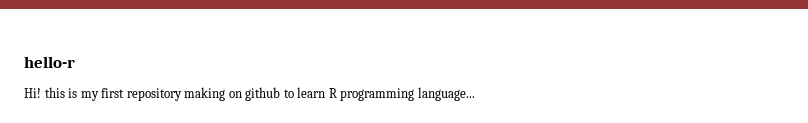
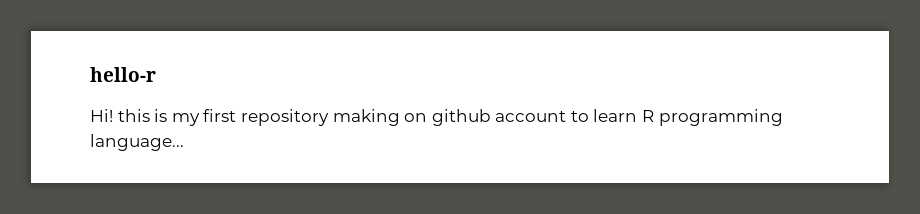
(281, 94) none -> [495,111,567,122] account

